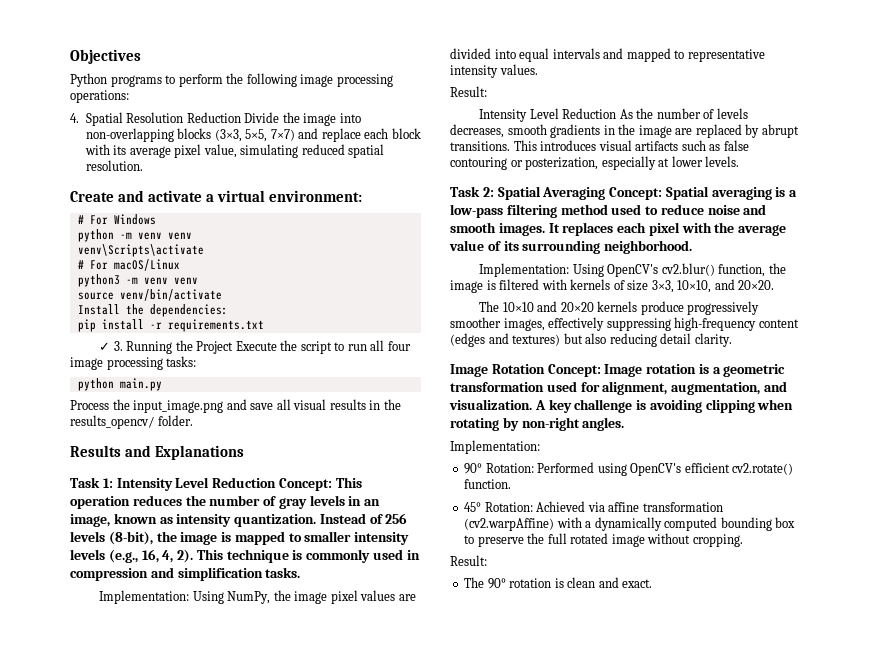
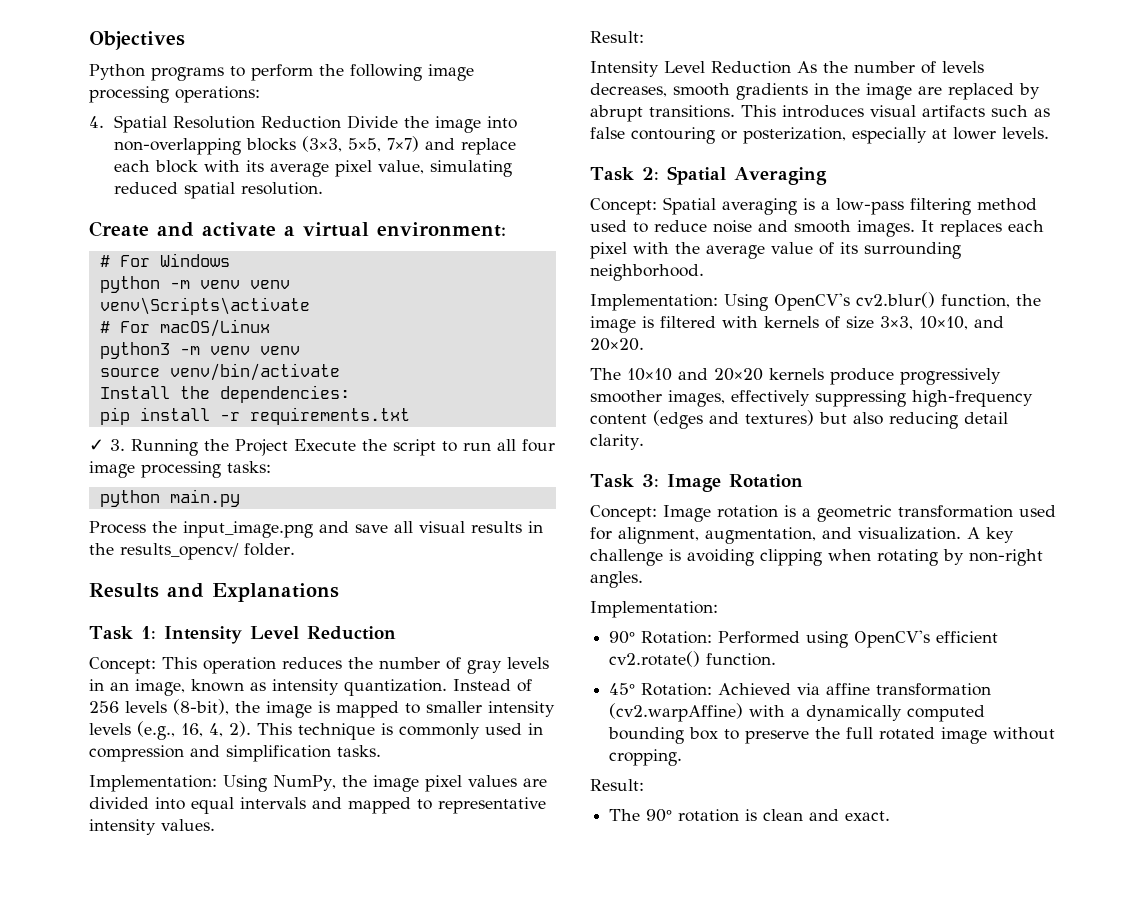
(277, 482) none -> (396, 633) //
(606, 193) none -> (827, 176) //
(732, 340) none -> [590,474,659,488] Task 3:
(545, 369) none -> (803, 481) //

